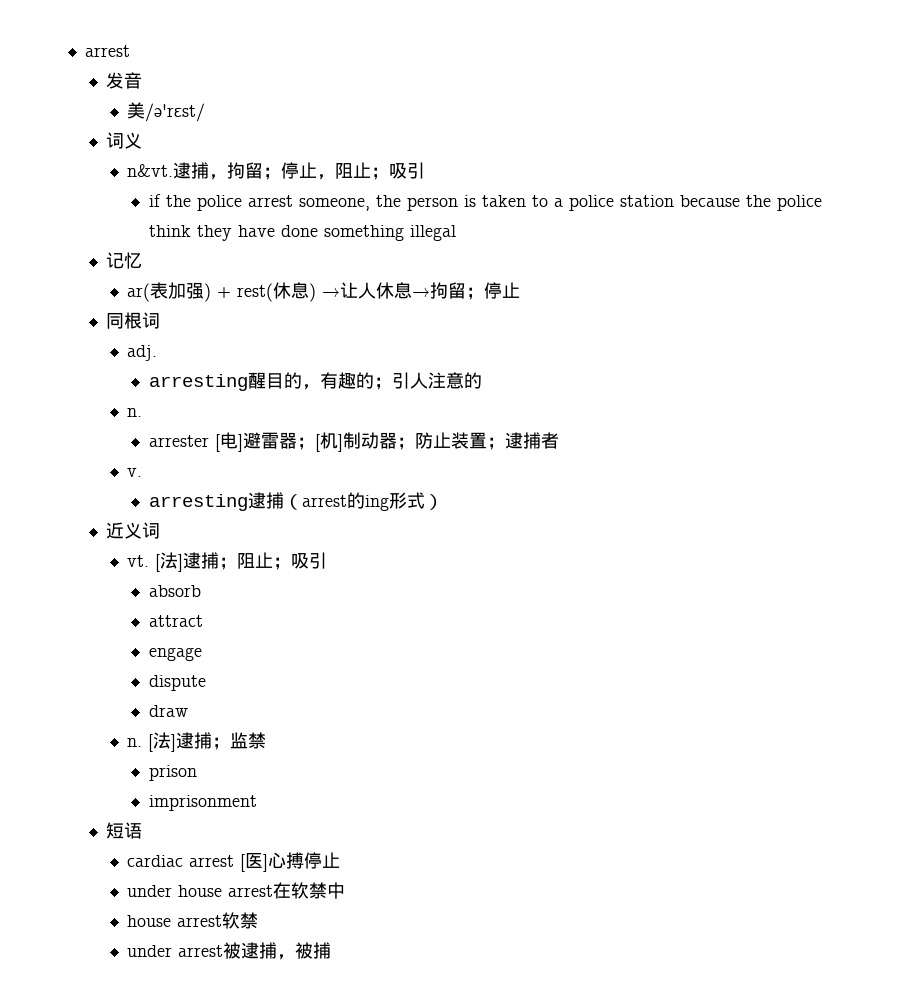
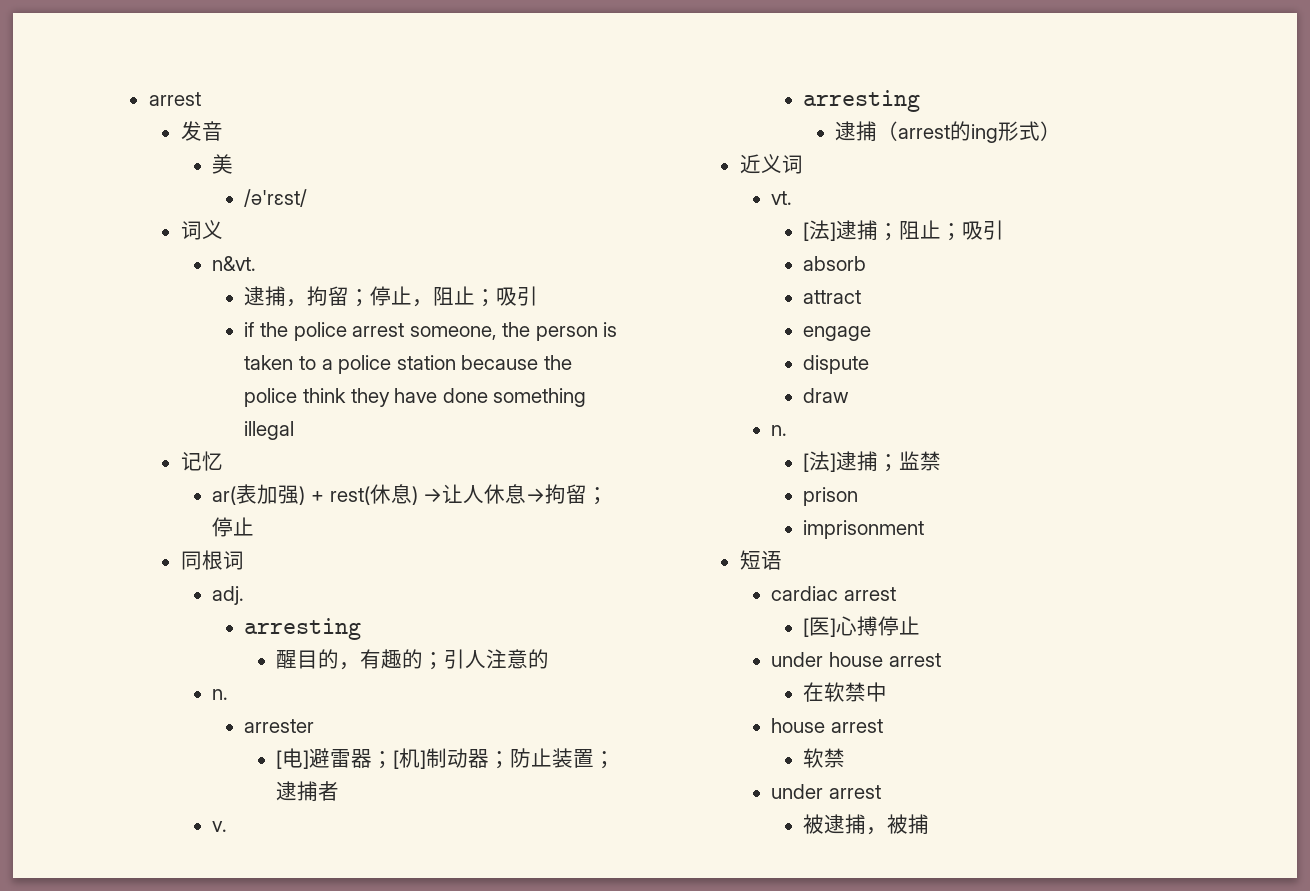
(146, 110) none -> (234, 164) //
(174, 170) none -> (257, 263) //
(248, 382) none -> (362, 629) //
(209, 441) none -> (315, 726) //
(248, 502) none -> (921, 101) //
(150, 561) none -> (793, 198) //
(143, 742) none -> (788, 430) //
(235, 861) none -> (897, 594) //
(274, 891) none -> (941, 660) //
(223, 921) none -> (884, 726) //
(224, 951) none -> (882, 792) //

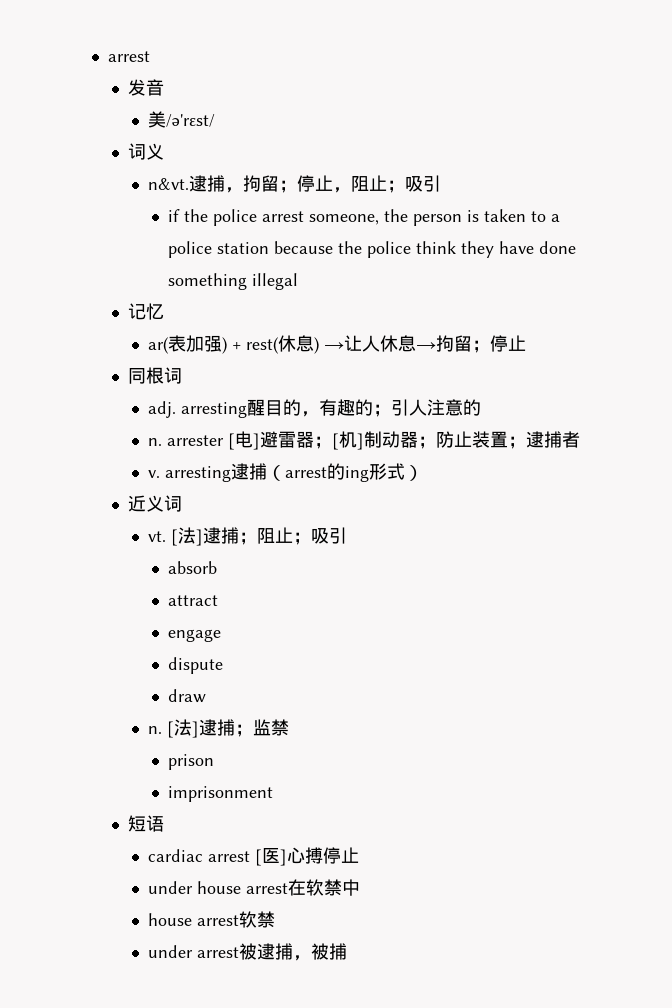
(234, 164) // -> (167, 119) none
(257, 263) // -> (190, 184) none
[244,618,362,640] // arresting // -> [181,402,248,418] arresting
(229, 694) // -> (163, 442) none
(315, 726) // -> (225, 440) none
[803,90,921,112] // arresting // -> [165,466,232,482] arresting
(793, 198) // -> (167, 536) none
(788, 430) // -> (163, 730) none
(897, 594) // -> (251, 856) none
(941, 660) // -> (289, 888) none
(884, 726) // -> (240, 920) none
(882, 792) // -> (240, 952) none

